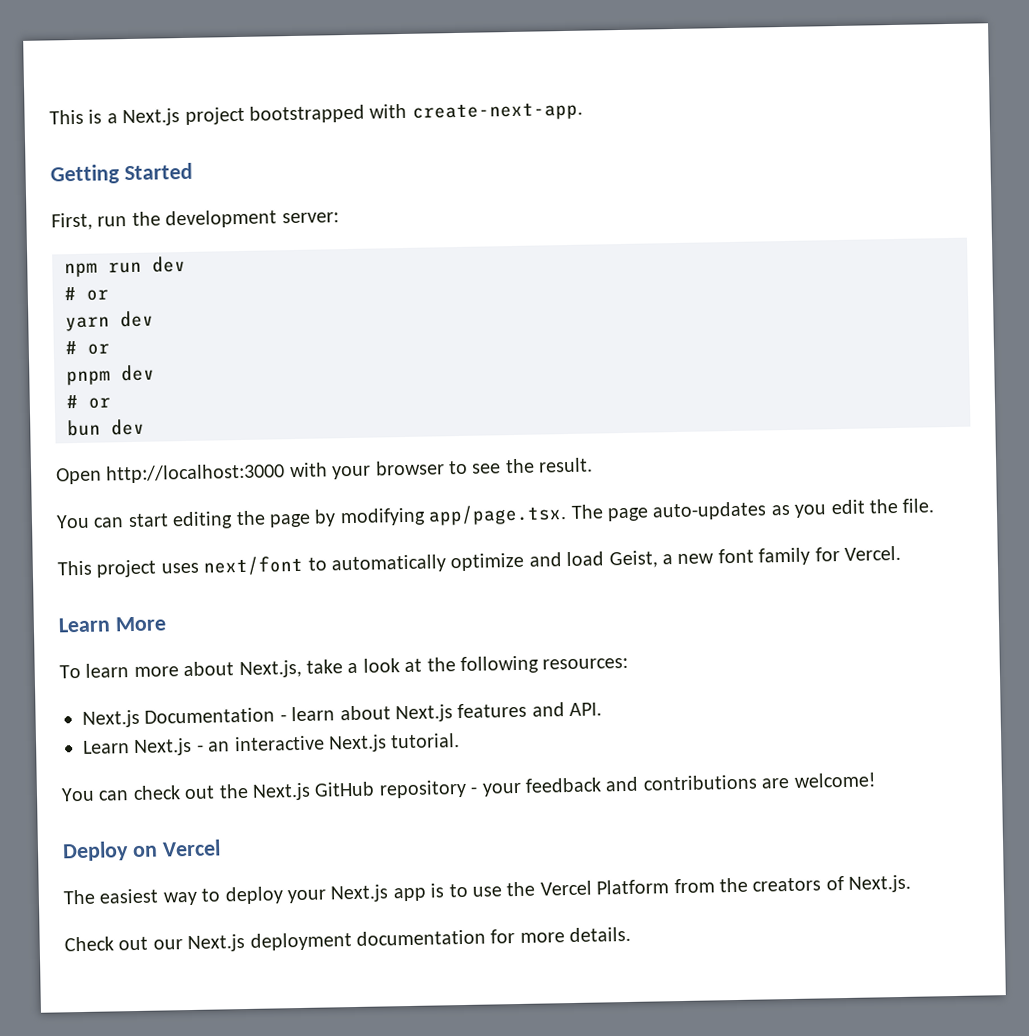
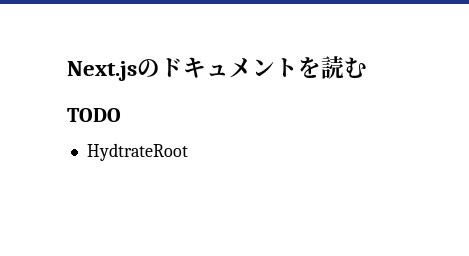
[49,101,583,127] [50,162,193,185] [51,209,339,231] [64,255,186,278] [64,287,109,301] [65,310,154,332] [65,340,110,355] [66,364,155,386] [66,394,111,409] [67,418,145,437] [56,457,594,485] [56,498,935,530] [57,545,901,578] [58,616,167,633] [59,655,629,679] [82,702,603,728] [83,733,461,757] [61,772,876,802] [62,839,221,862] [63,874,912,906] [64,926,632,953] This is a Next.js project bootstrapped with create-next-app. // Getting Started // First, run the development server: // npm run dev // # or // yarn dev // # or // pnpm dev // # or // bun dev // Open http://localhost:3000 with your browser to see the result. // You can start editing the page by modifying app/page.tsx. The page auto-updates as you edit the file. // This project uses next/font to automatically optimize and load Geist, a new font family for Vercel. // Learn More // To learn more about Next.js, take a look at the following resources: // Next.js Documentation - learn about Next.js features and API. // Learn Next.js - an interactive Next.js tutorial. // You can check out the Next.js GitHub repository - your feedback and contributions are welcome! // Deploy on Vercel // The easiest way to deploy your Next.js app is to use the Vercel Platform from the creators of Next.js. // Check out our Next.js deployment documentation for more details. -> [67,56,367,81] [67,108,121,122] [86,143,188,161] Next.jsのドキュメントを読む // TODO // HydtrateRoot

